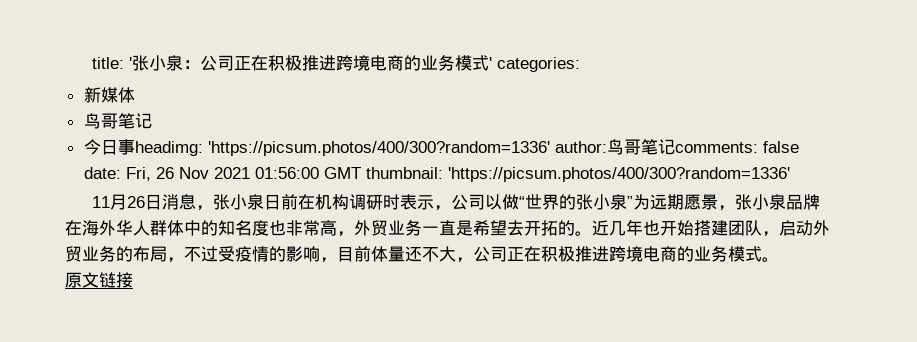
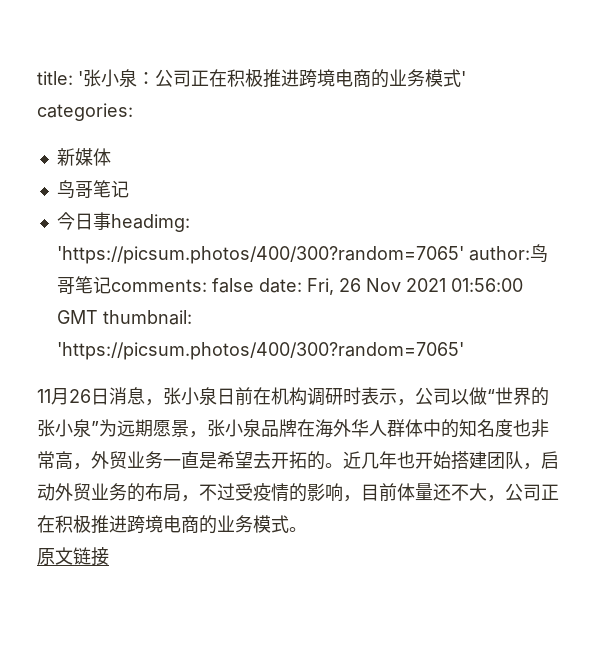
[207,141,550,156] 'https://picsum.photos/400/300?random=1336' -> [56,246,464,264] 'https://picsum.photos/400/300?random=7065'
[447,167,790,182] 'https://picsum.photos/400/300?random=1336' -> [56,342,464,360] 'https://picsum.photos/400/300?random=7065'

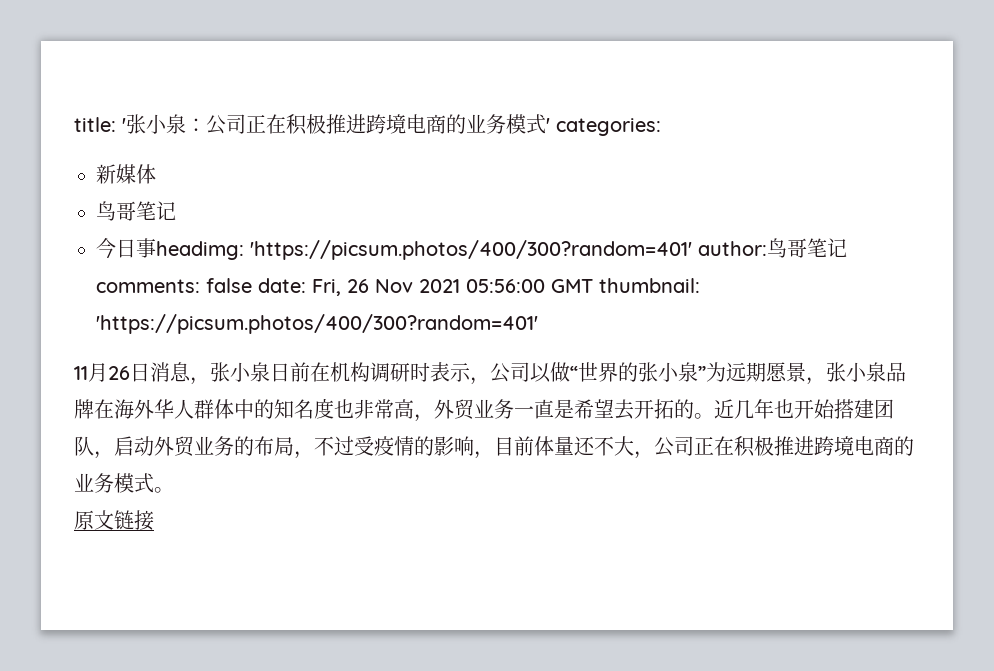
[56,246,464,264] 'https://picsum.photos/400/300?random=7065' -> [250,240,692,260] 'https://picsum.photos/400/300?random=401'
[450,278,523,292] 01:56:00 -> [466,279,545,293] 05:56:00
[56,342,464,360] 'https://picsum.photos/400/300?random=7065' -> [96,314,538,334] 'https://picsum.photos/400/300?random=401'

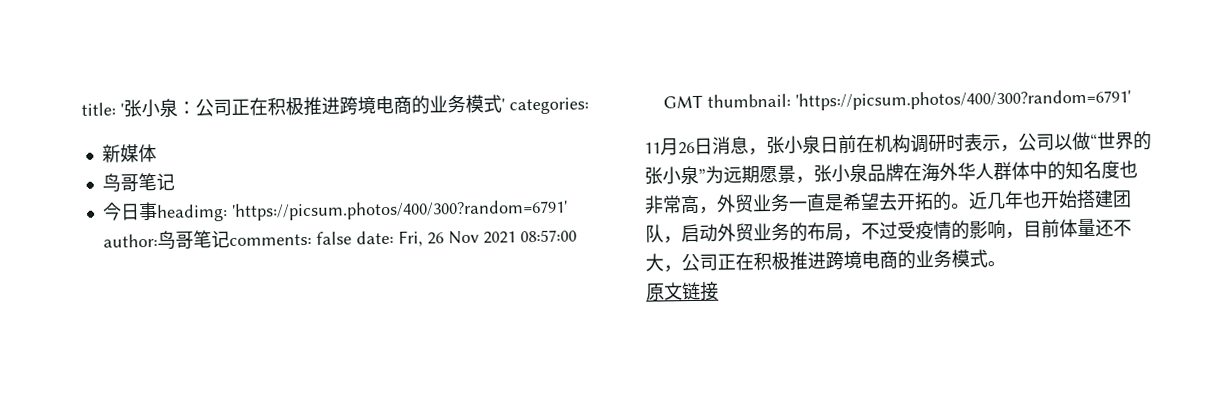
[250,240,692,260] 'https://picsum.photos/400/300?random=401' -> [230,199,568,221] 'https://picsum.photos/400/300?random=6791'
[466,279,545,293] 05:56:00 -> [519,229,577,243] 08:57:00
[96,314,538,334] 'https://picsum.photos/400/300?random=401' -> [794,89,1131,111] 'https://picsum.photos/400/300?random=6791'

